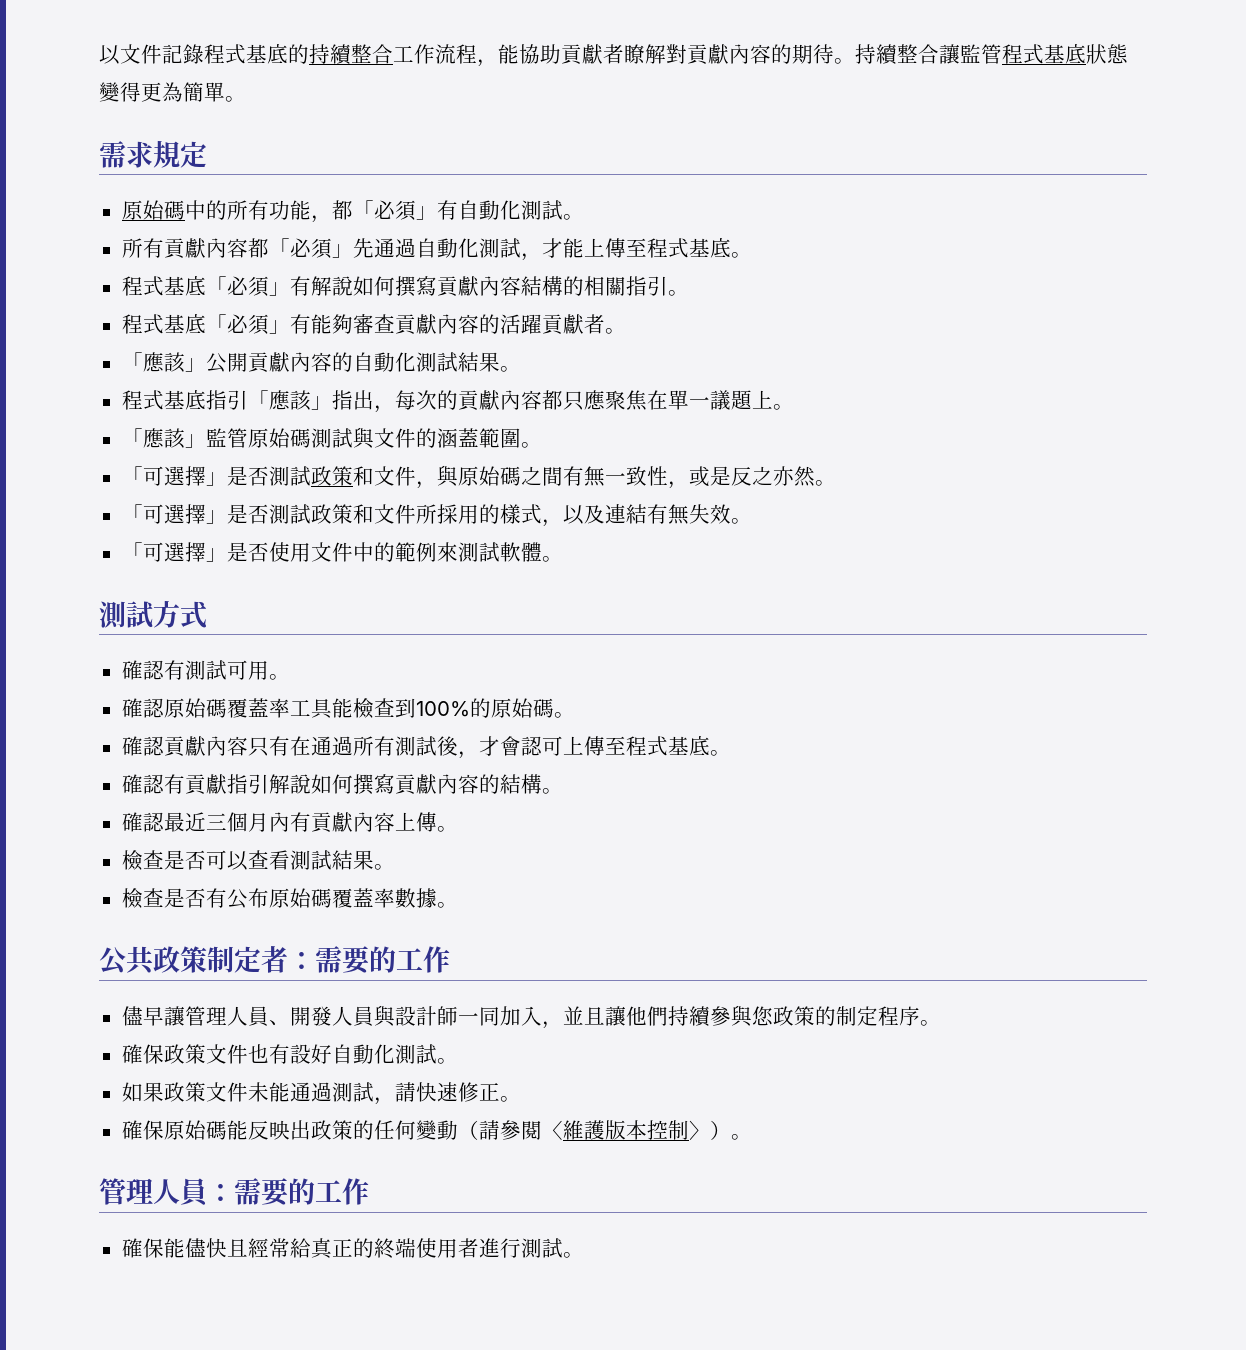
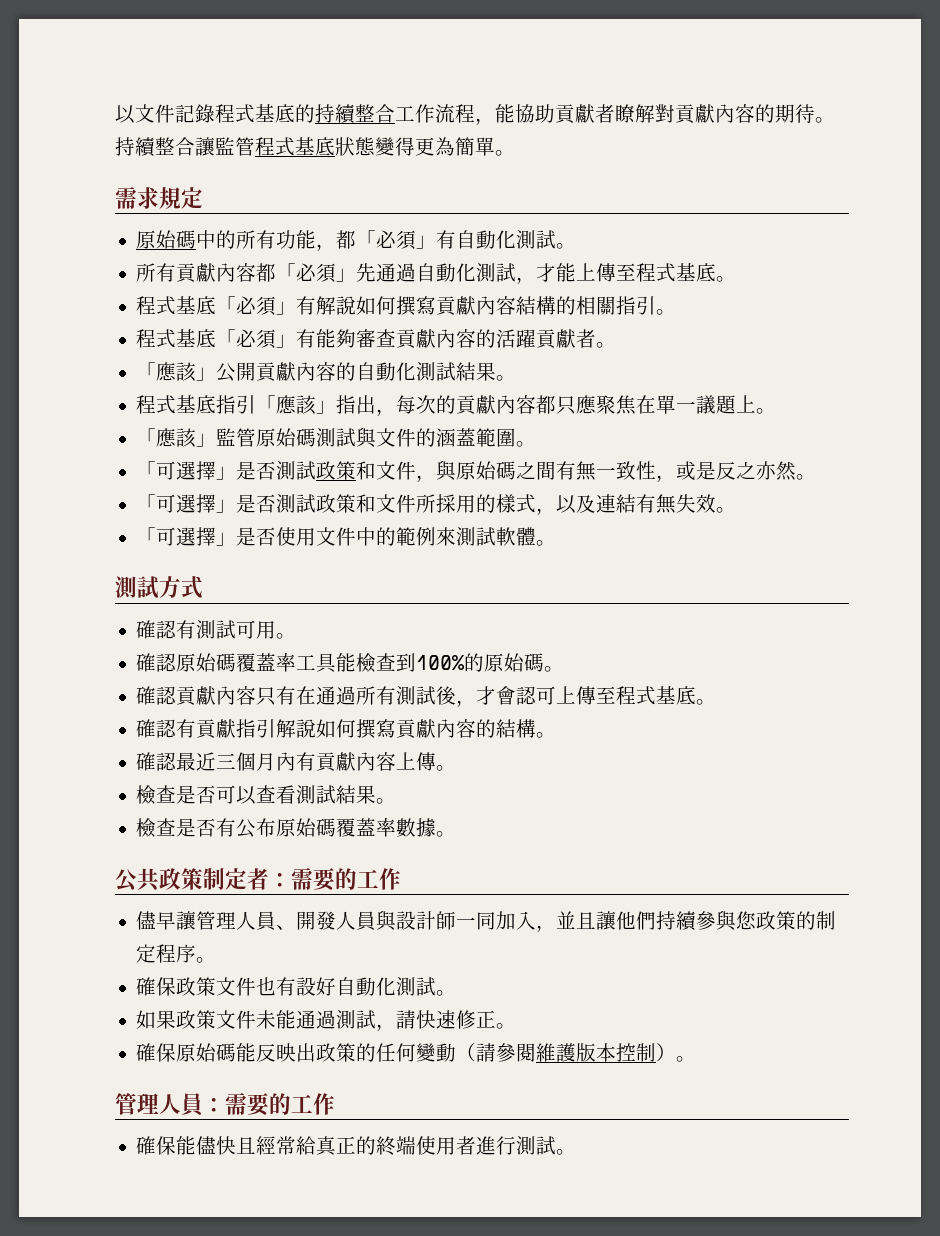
[541,1120,563,1140] 〈 -> (537, 1052) none
[688,1120,710,1140] 〉 -> (657, 1052) none

